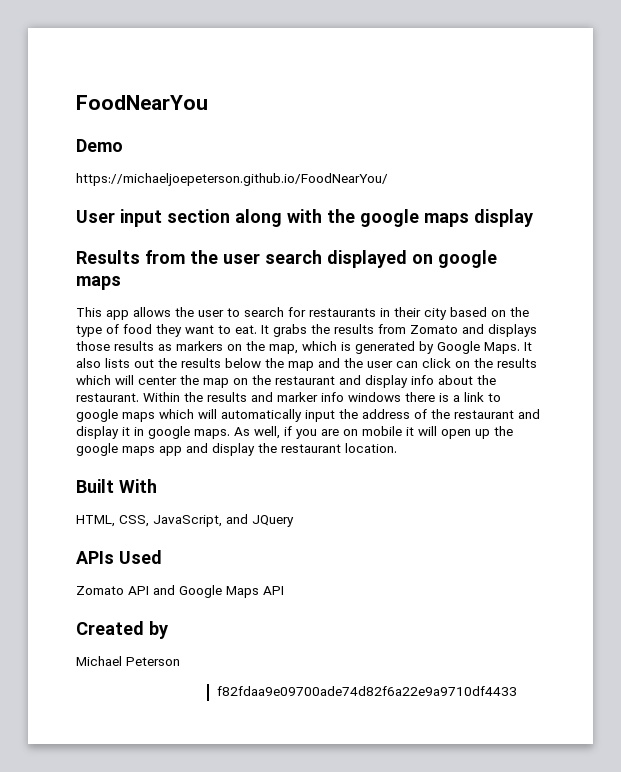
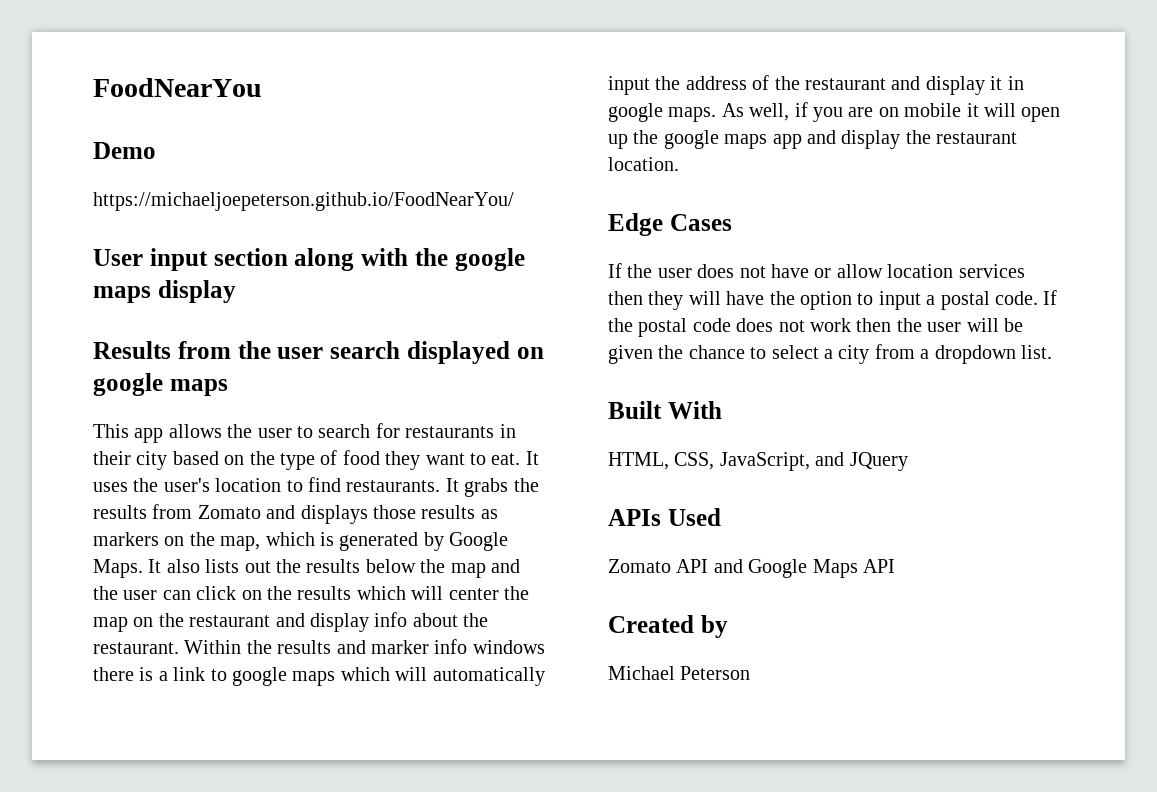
(269, 329) none -> [93,477,459,492] uses the user's location to find restaurants. It
(397, 448) none -> [608,213,732,236] [608,263,1025,278] [608,290,1058,310] [608,318,1023,337] [608,344,1052,364] // Edge Cases // If the user does not have or allow location services then they will have the option to input a postal code. If the postal code does not work then the user will be given the chance to select a city from a dropdown list.
[216,686,517,696] // f82fdaa9e09700ade74d82f6a22e9a9710df4433 -> (751, 673) none

